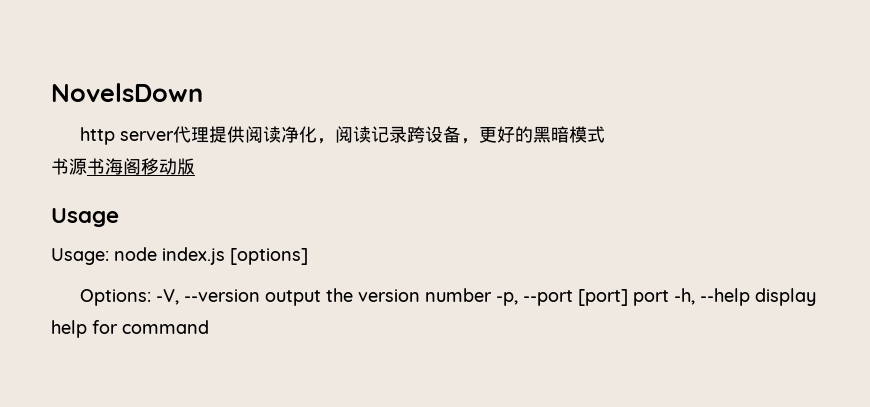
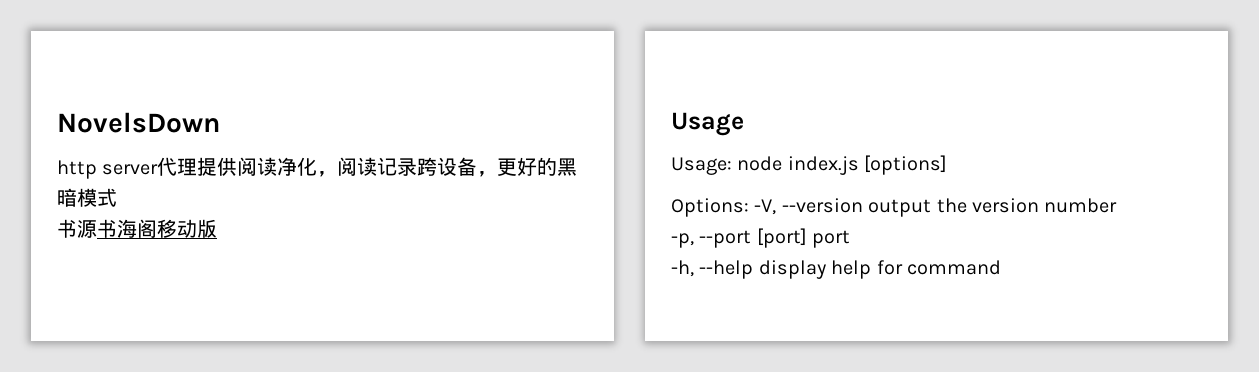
(492, 295) none -> (1118, 205) //
(669, 298) none -> (851, 239) //

